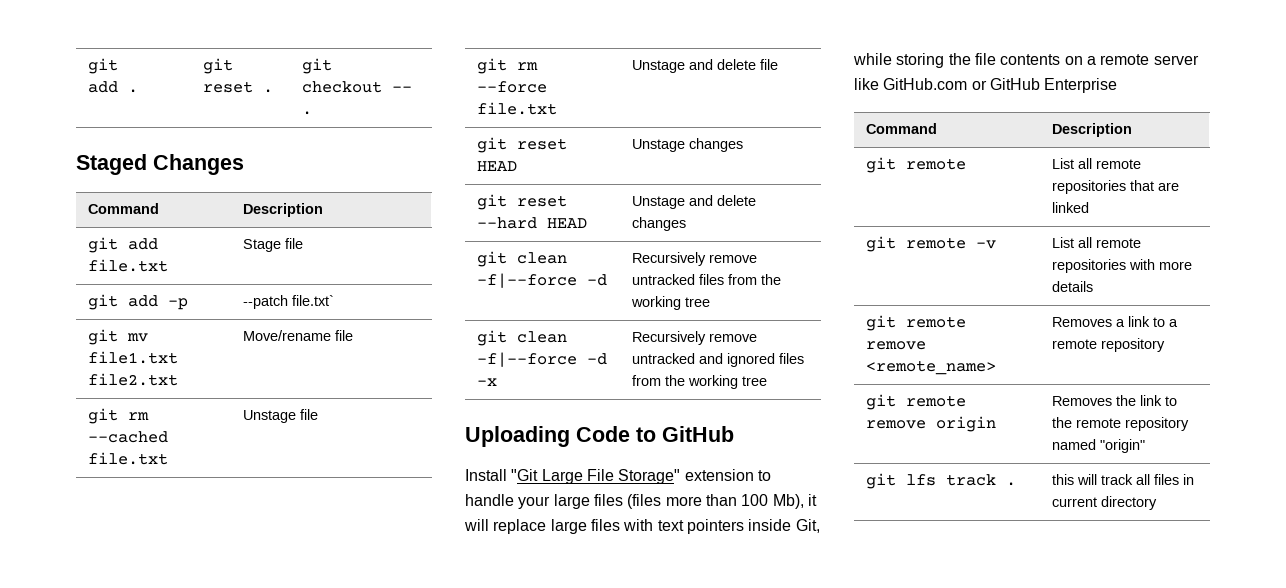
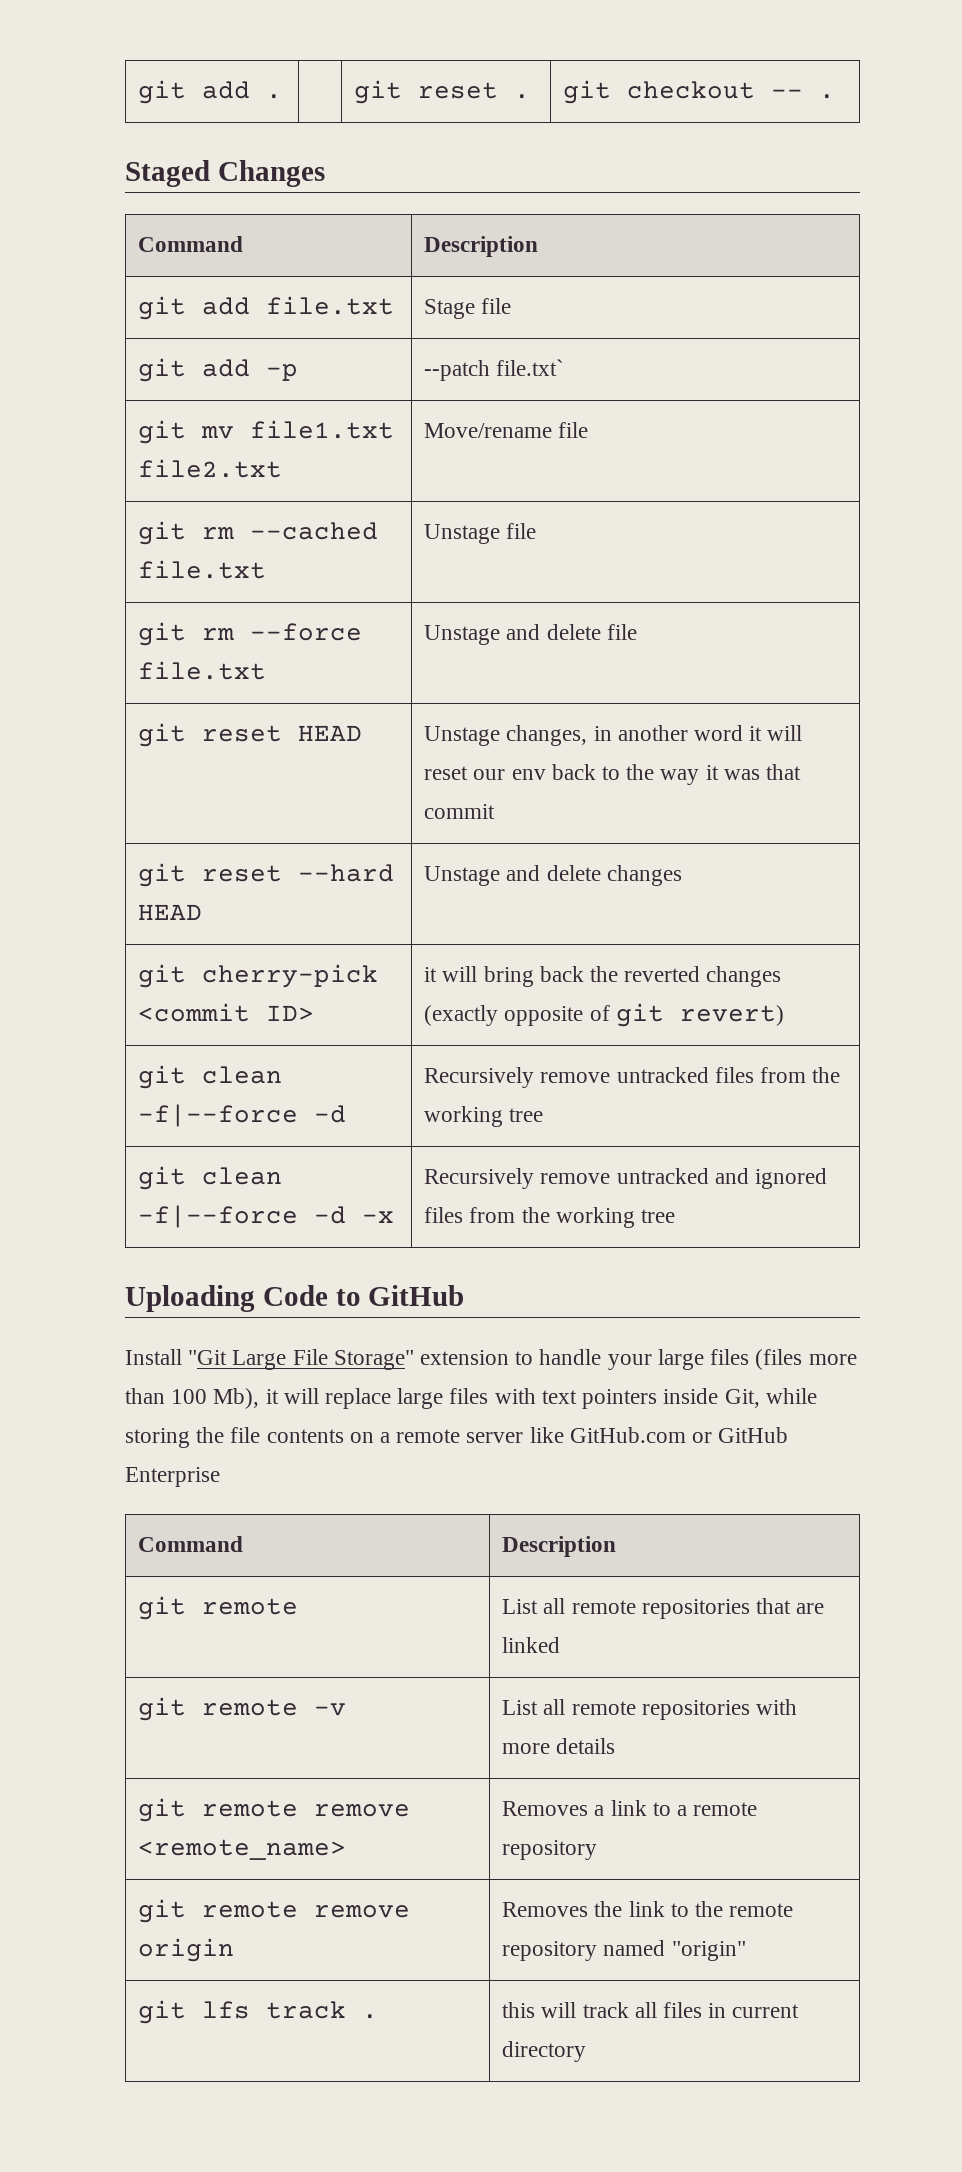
[688,138,743,152] changes -> [506,725,803,746] [424,764,802,785] [424,804,496,819] changes, in another word it will reset our env back to the way it was that commit
(686, 224) none -> [138,964,379,988] [138,1003,315,1022] [424,966,782,987] [424,1003,784,1027] // git cherry-pick <commit ID> | it will bring back the reverted changes (exactly opposite of git revert)

